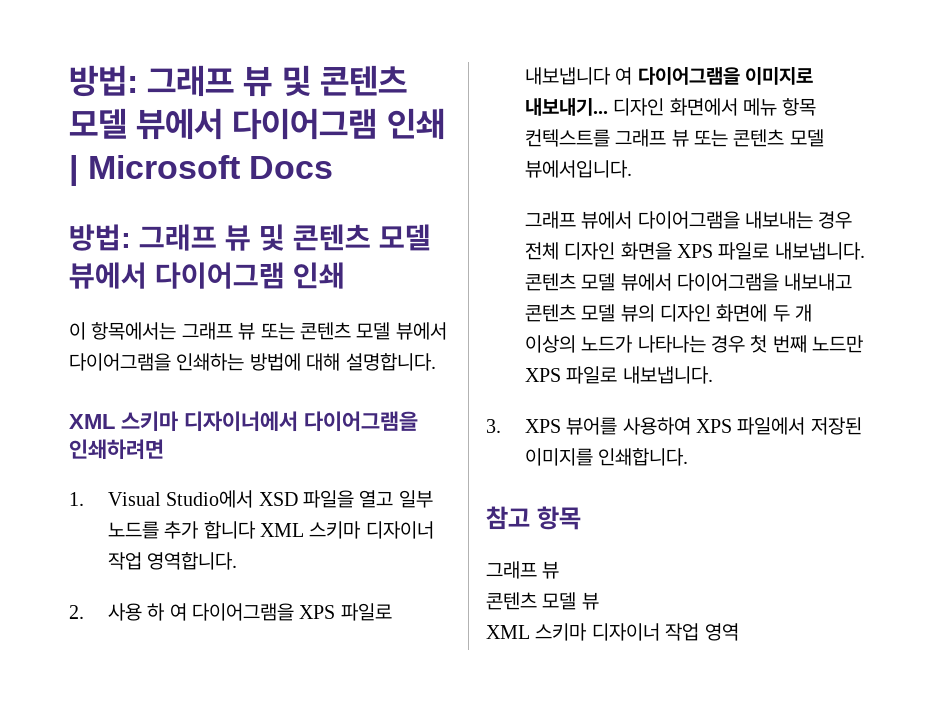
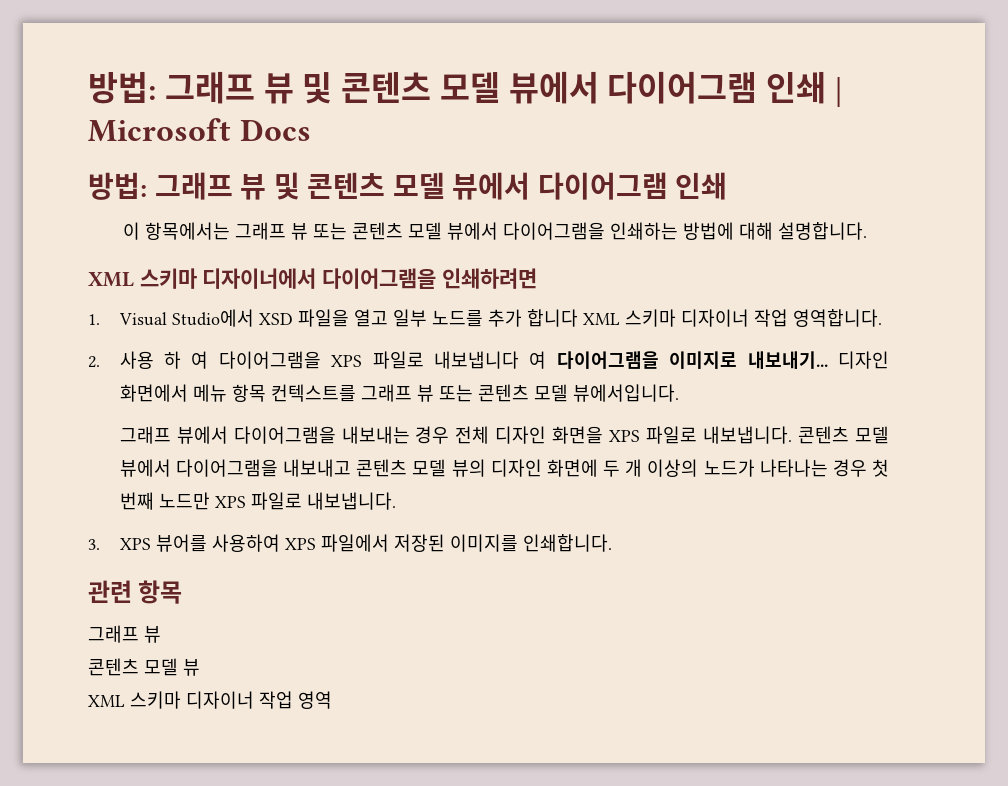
[486,506,530,530] 참고 -> [88,580,132,603] 관련

